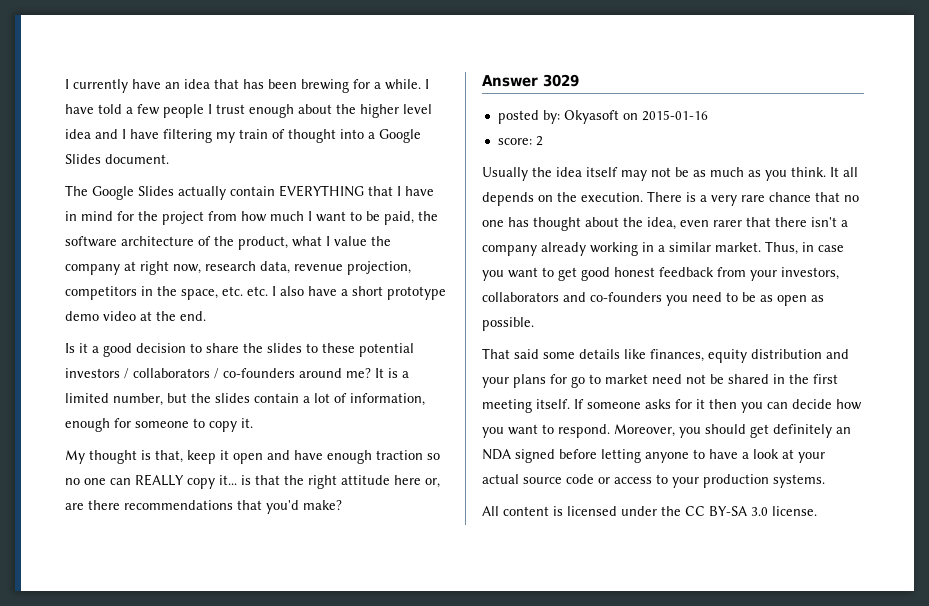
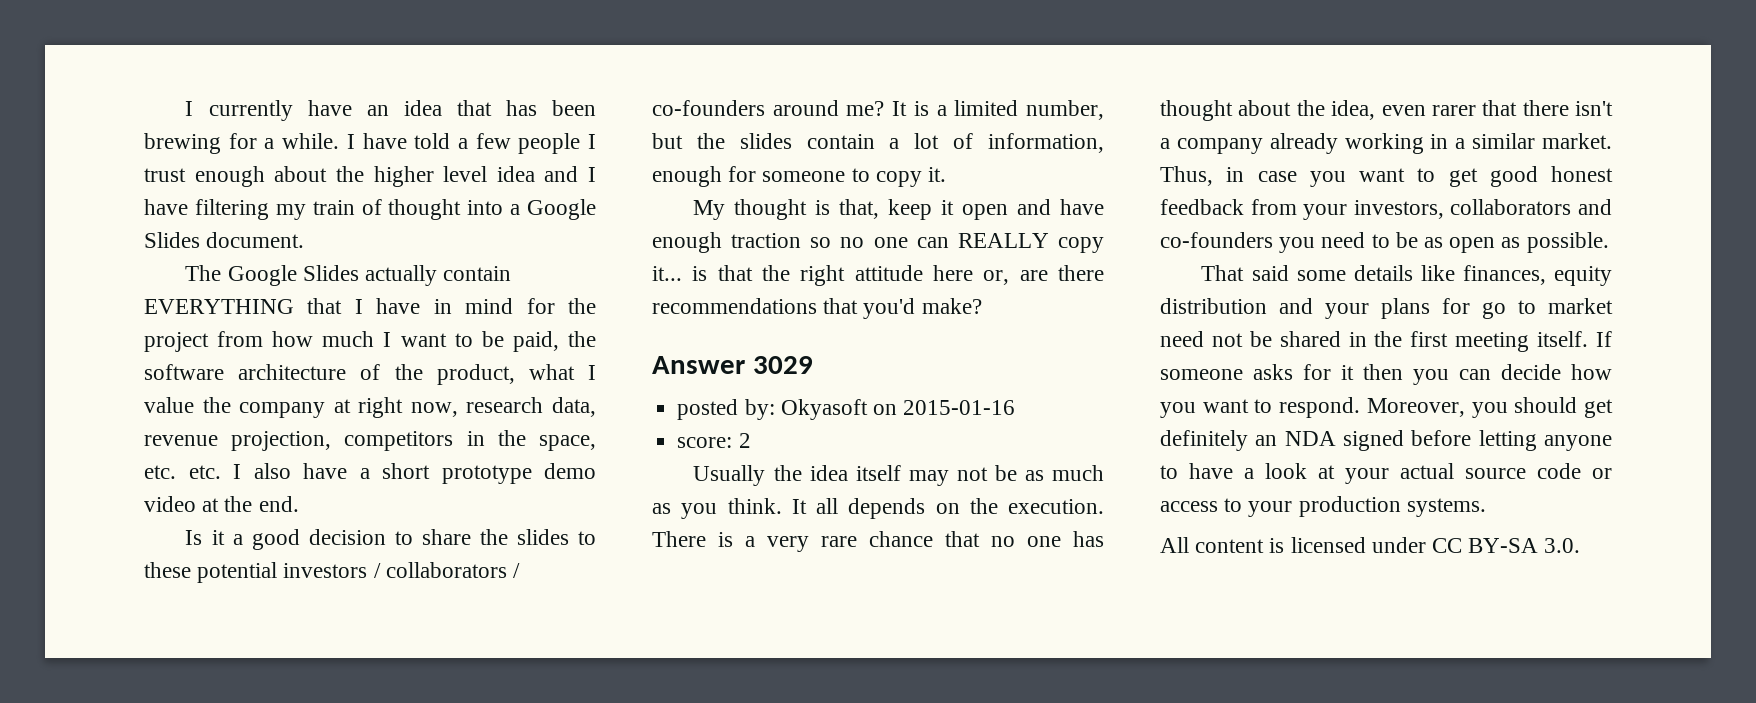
[661,506,681,516] the -> (1426, 545) none
[751,506,817,516] 3.0 license. -> [1544,538,1581,553] 3.0.

